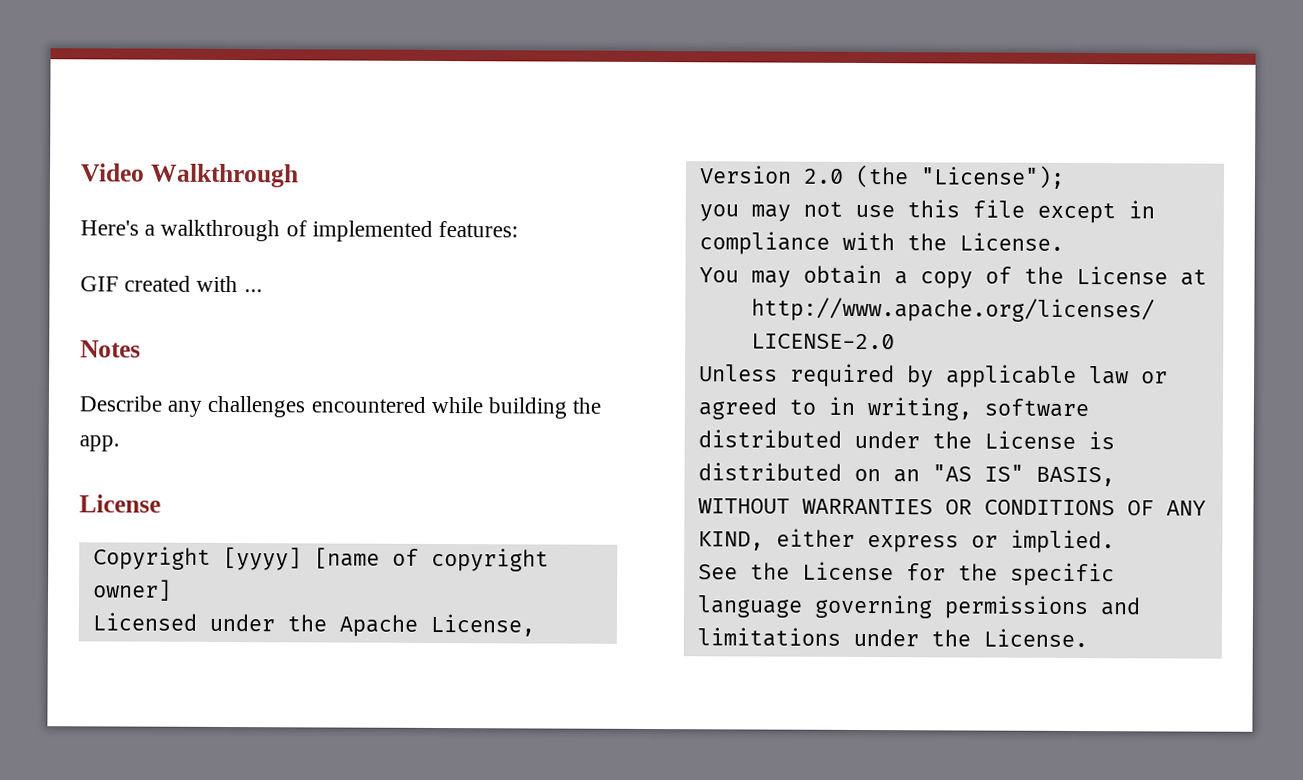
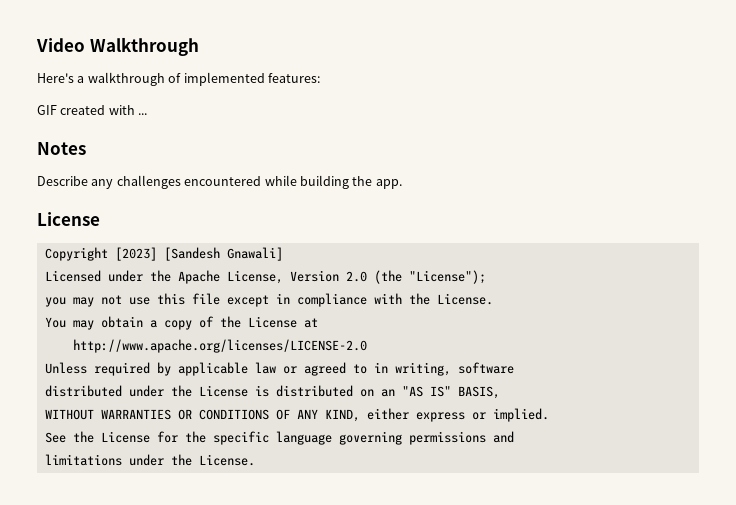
[222,546,549,572] [92,579,172,601] [yyyy] [name of copyright owner] -> [114,247,283,261] [2023] [Sandesh Gnawali]

